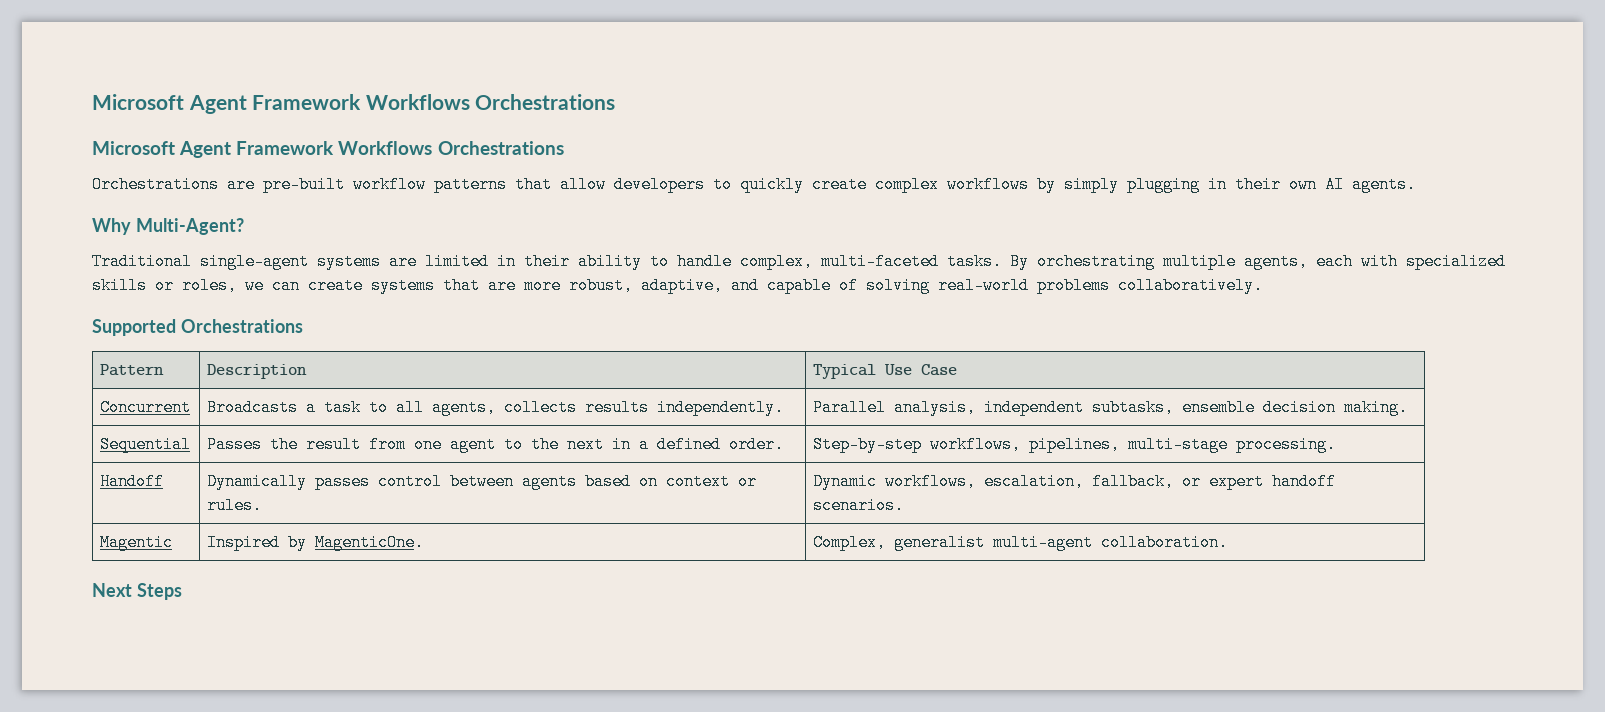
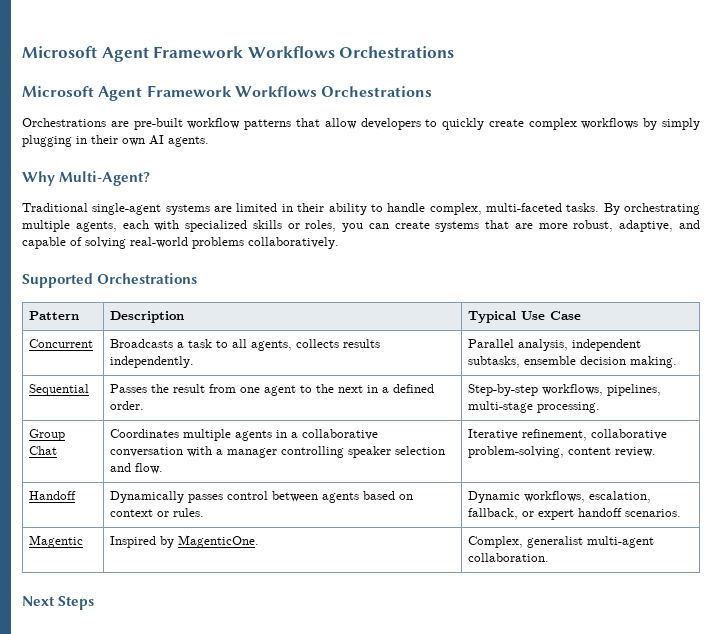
[245,277,264,294] we -> [342,223,364,232] you
(1337, 444) none -> [29,429,66,441] [29,446,58,455] [110,429,379,441] [110,446,446,458] [110,463,164,474] [468,429,668,441] [468,446,657,458] // Group Chat | Coordinates multiple agents in a collaborative conversation with a manager controlling speaker selection and flow. | Iterative refinement, collaborative problem-solving, content review.

